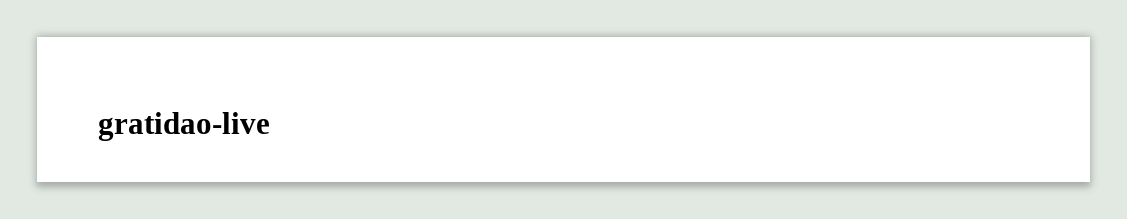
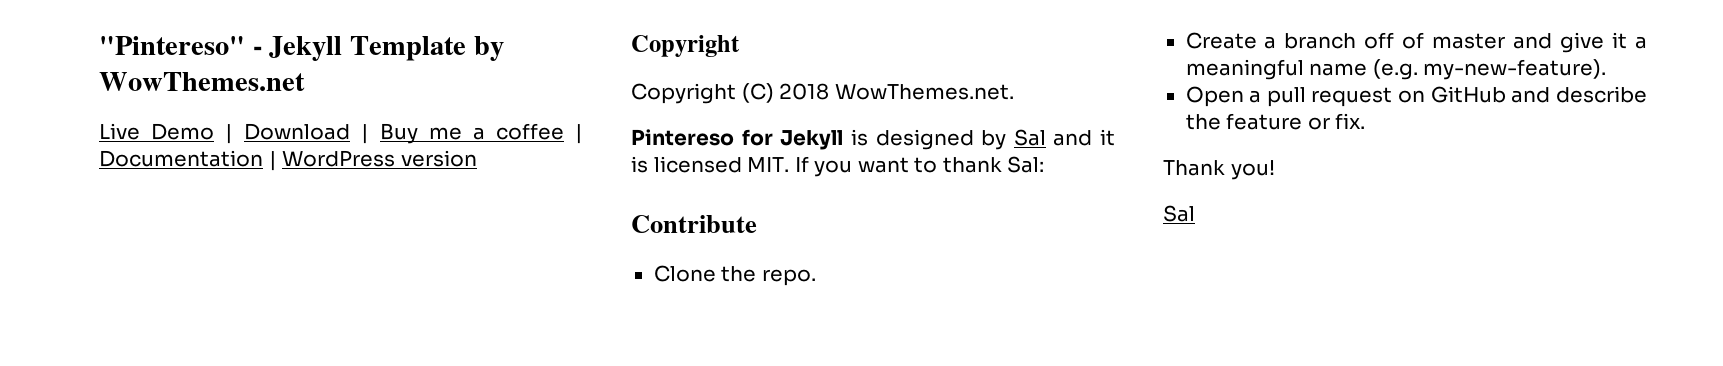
[98,112,270,141] gratidao-live -> [99,36,504,61] [99,72,305,91] [99,123,583,144] [99,150,477,171] [631,35,740,57] [631,83,1014,104] [631,129,1115,150] [631,156,1045,177] [631,215,757,233] [653,265,816,286] [1185,32,1647,53] [1185,59,1607,80] [1185,86,1647,107] [1185,113,1366,130] [1163,160,1275,180] [1163,205,1195,222] "Pintereso" - Jekyll Template by WowThemes.net // Live Demo | Download | Buy me a coffee | Documentation | WordPress version // Copyright // Copyright (C) 2018 WowThemes.net. // Pintereso for Jekyll is designed by Sal and it is licensed MIT. If you want to thank Sal: // Contribute // Clone the repo. // Create a branch off of master and give it a meaningful name (e.g. my-new-feature). // Open a pull request on GitHub and describe the feature or fix. // Thank you! // Sal

